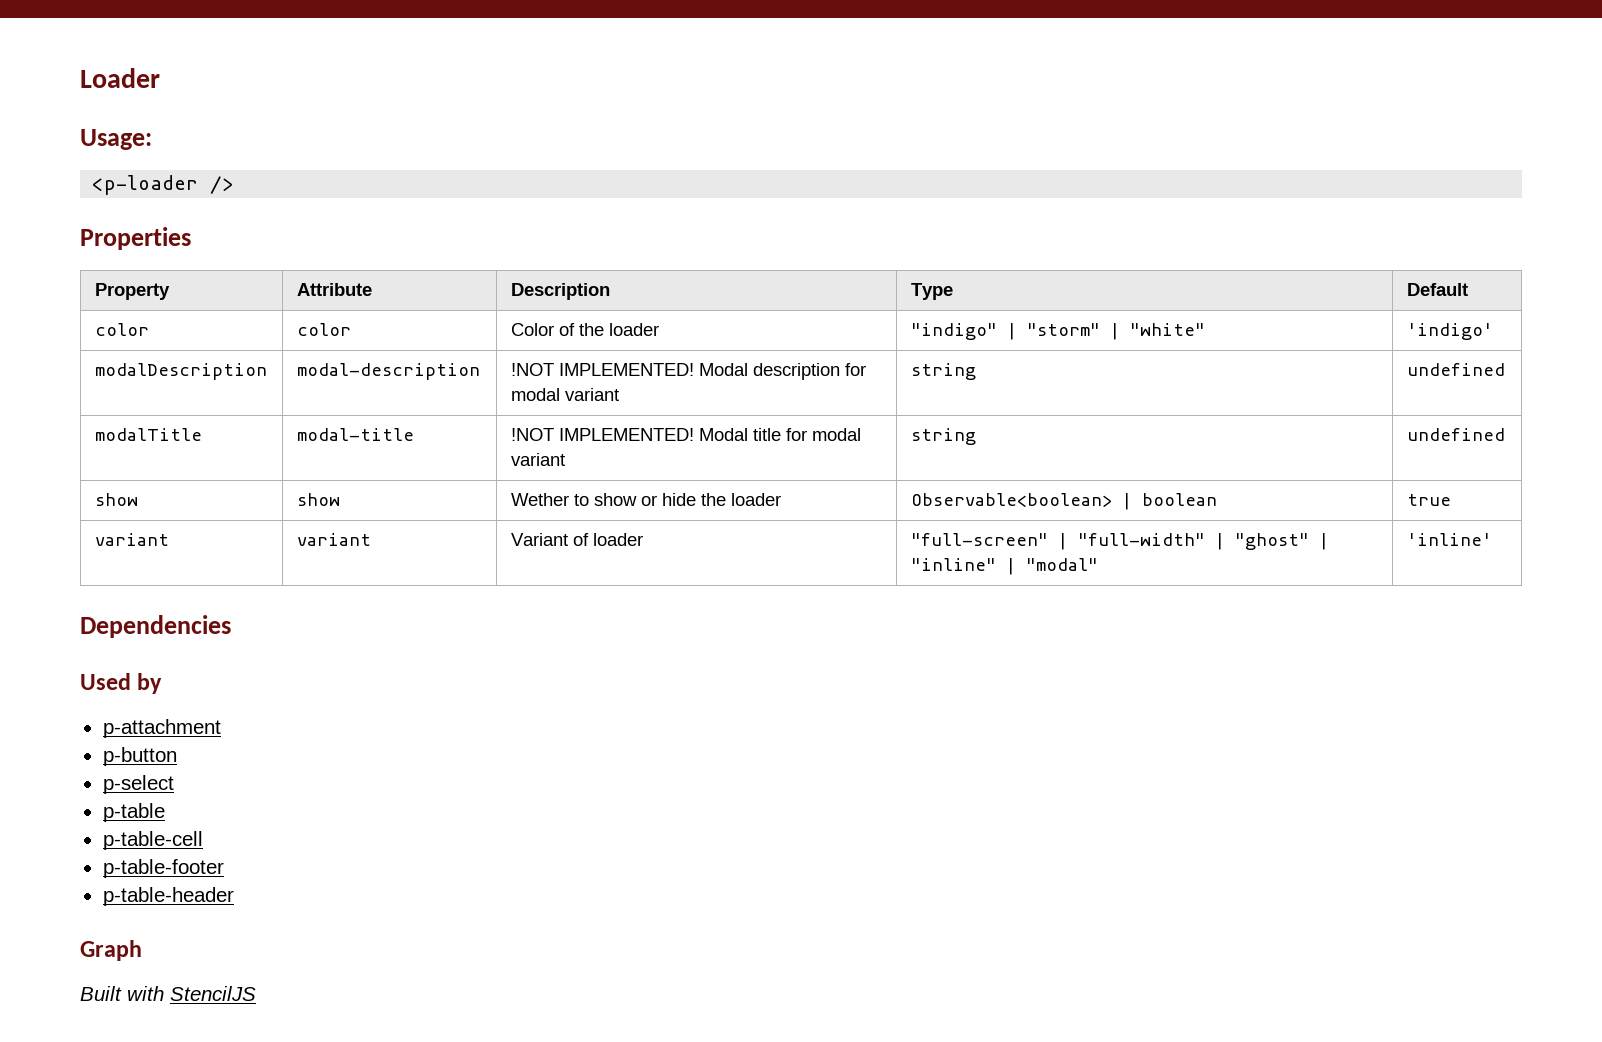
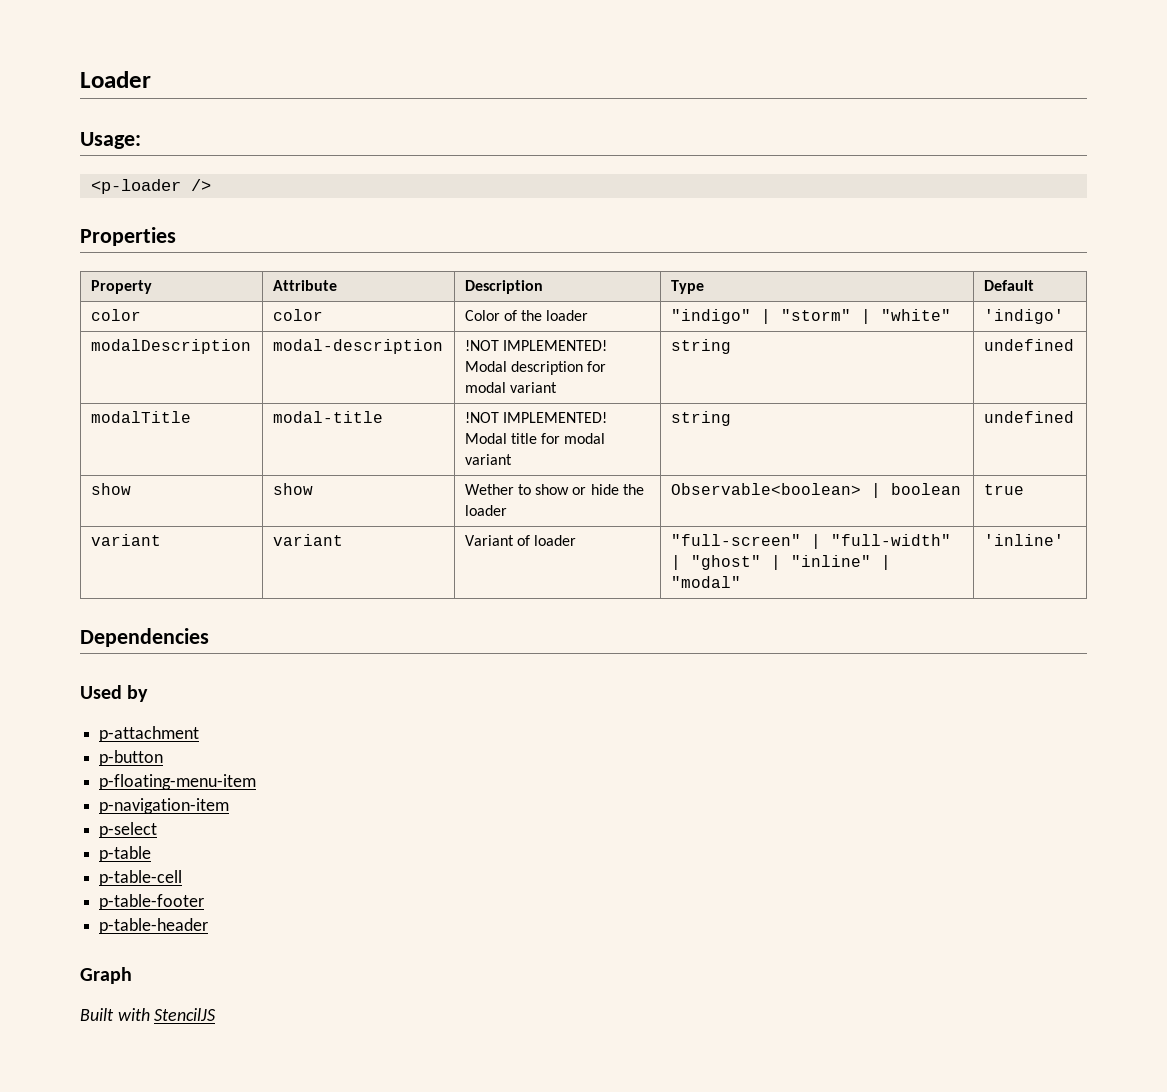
(177, 756) none -> [99,774,257,790] [99,798,230,814] // p-floating-menu-item // p-navigation-item

